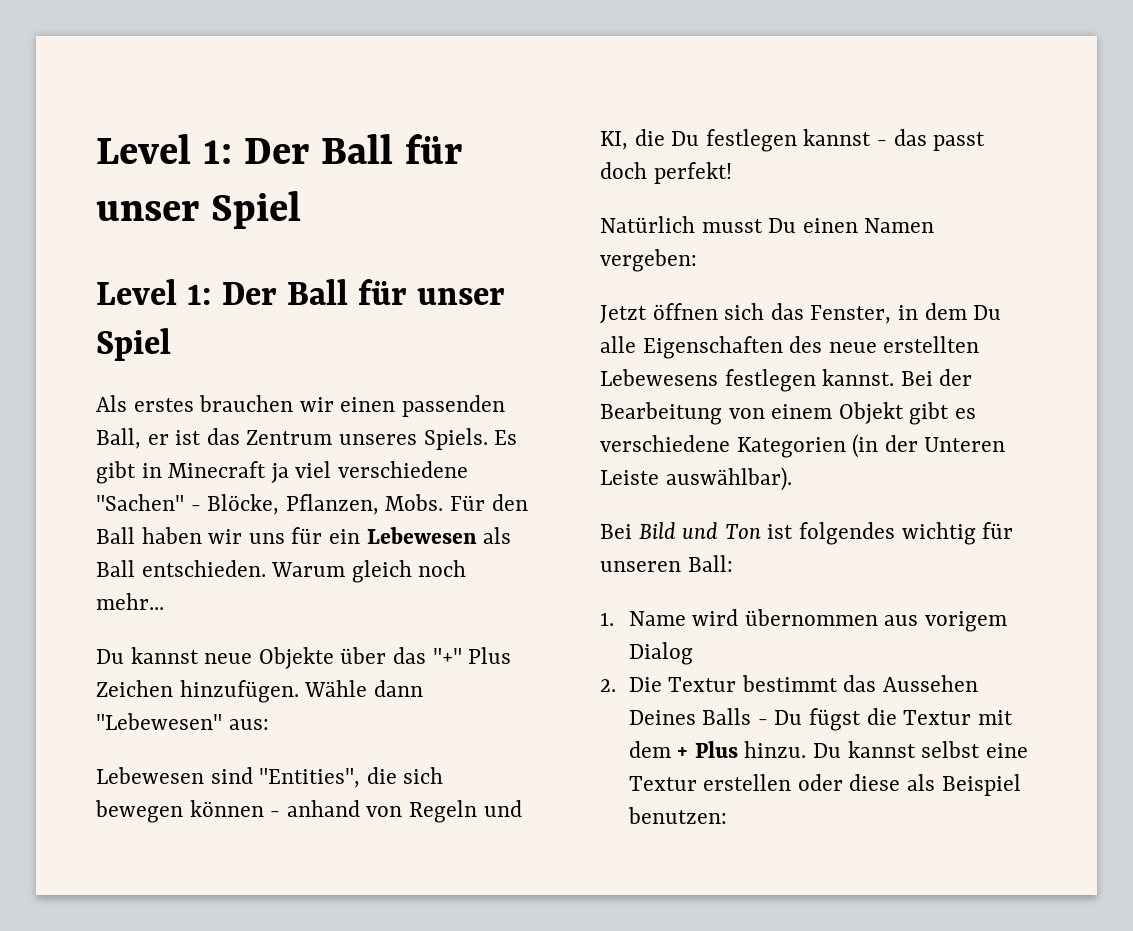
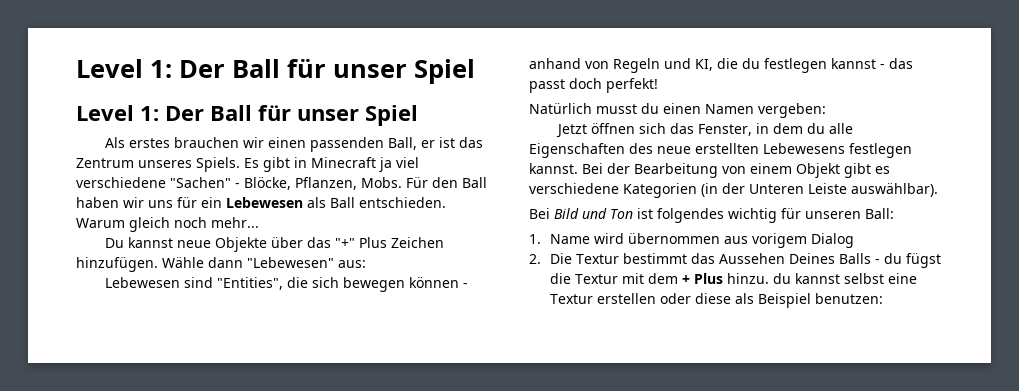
[671,131,700,146] Du -> [742,58,760,69] du
[768,218,797,233] Du -> [641,103,659,114] du
[973,305,1002,320] Du -> [807,123,826,134] du
[774,710,803,725] Du -> [884,253,903,264] du
[813,743,842,758] Du -> [773,273,792,284] du

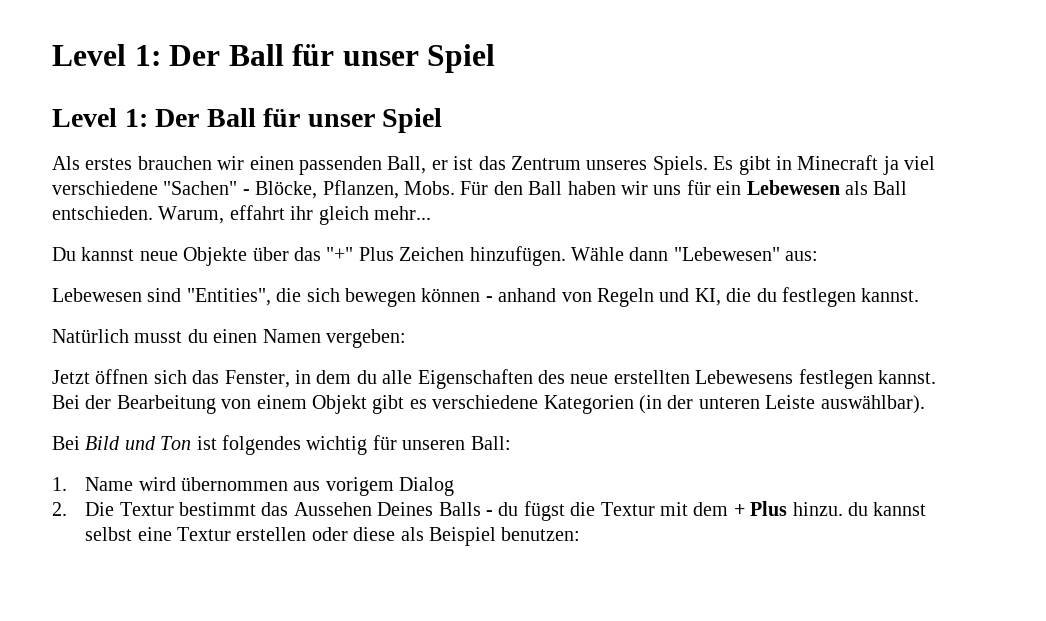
[76,217,207,232] Warum gleich noch -> [158,205,369,225] Warum, effahrt ihr gleich
[831,58,913,69] [529,78,658,93] kannst - das passt doch perfekt! -> [861,288,920,302] kannst.
[749,184,804,194] Unteren -> [698,397,760,409] unteren

